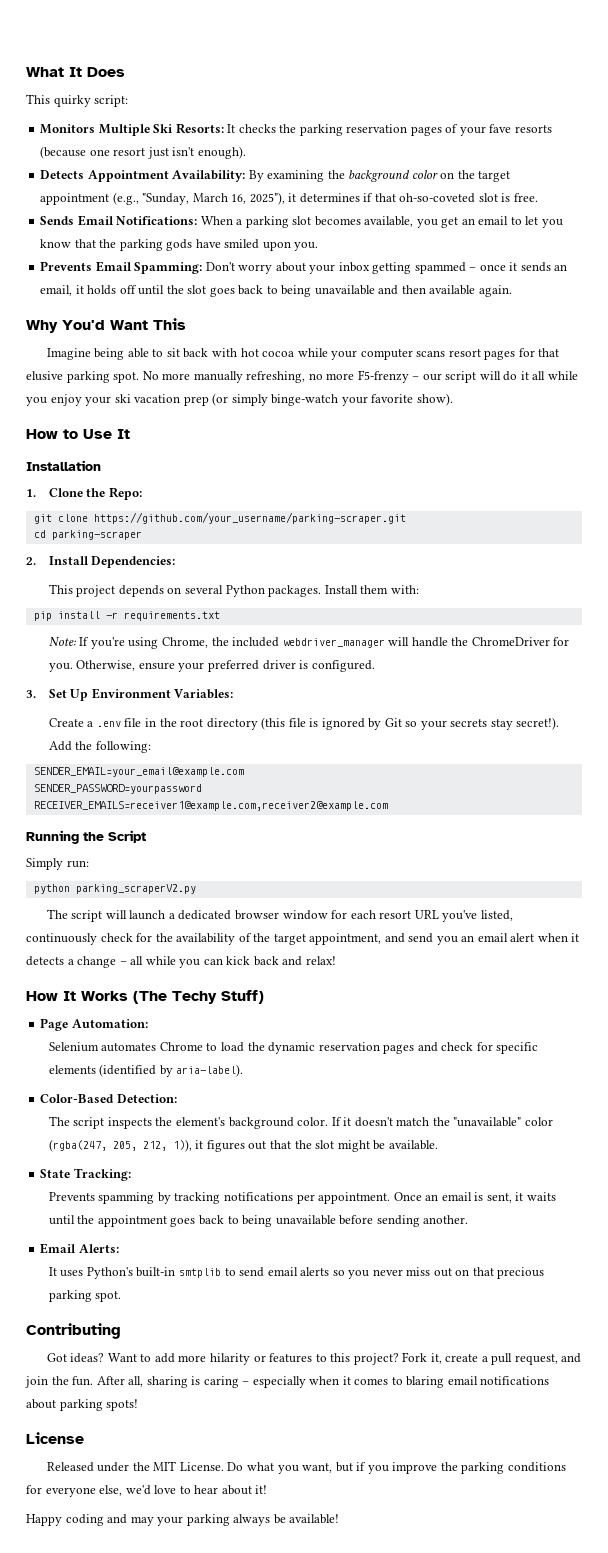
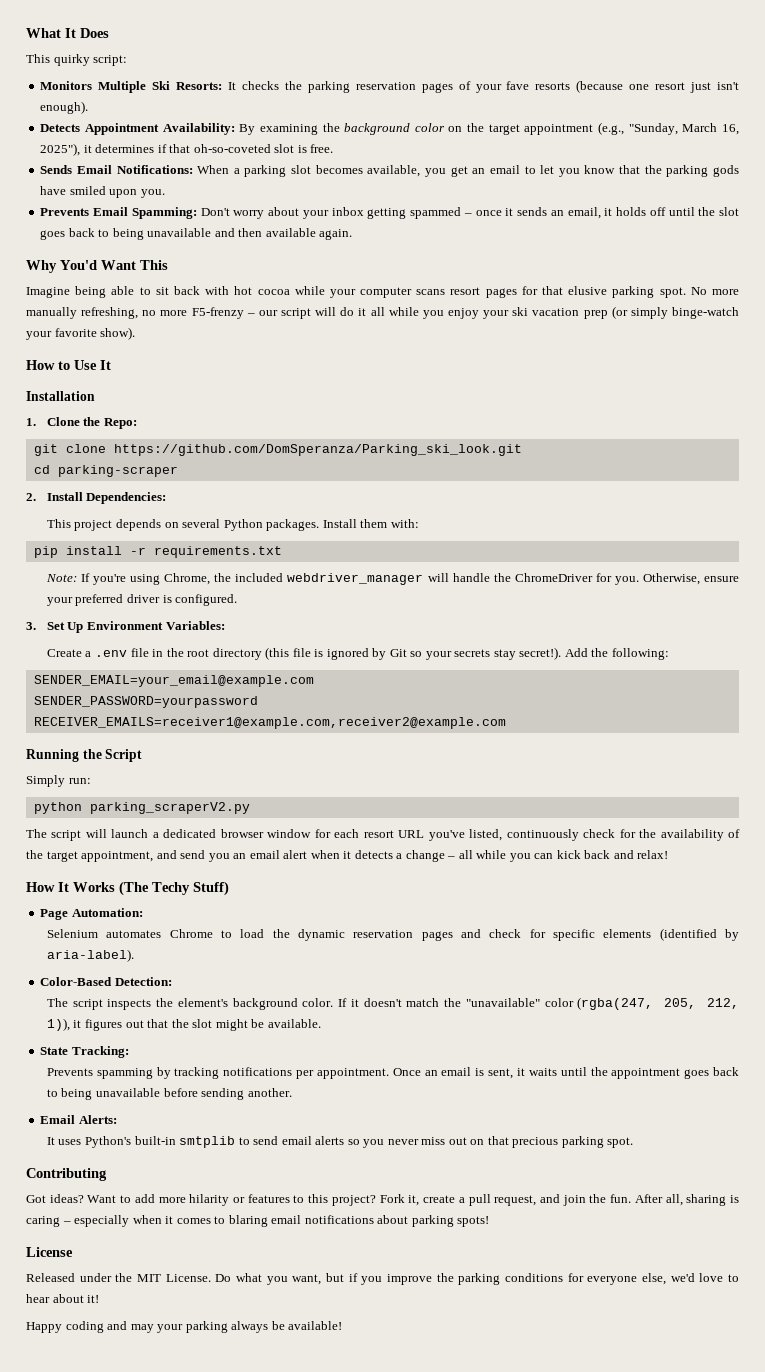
[93,512,406,524] https://github.com/your_username/parking-scraper.git -> [113,444,522,456] https://github.com/DomSperanza/Parking_ski_look.git

